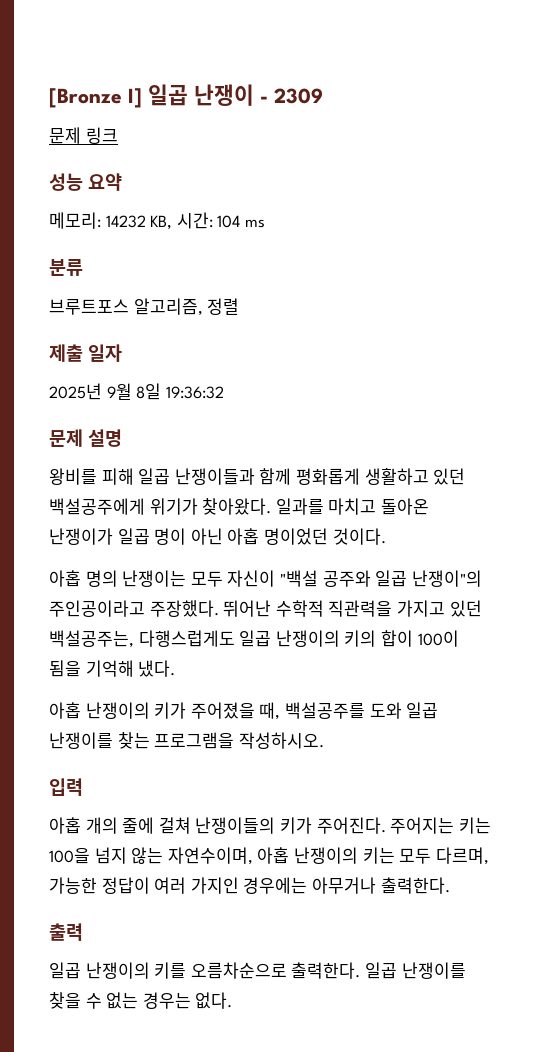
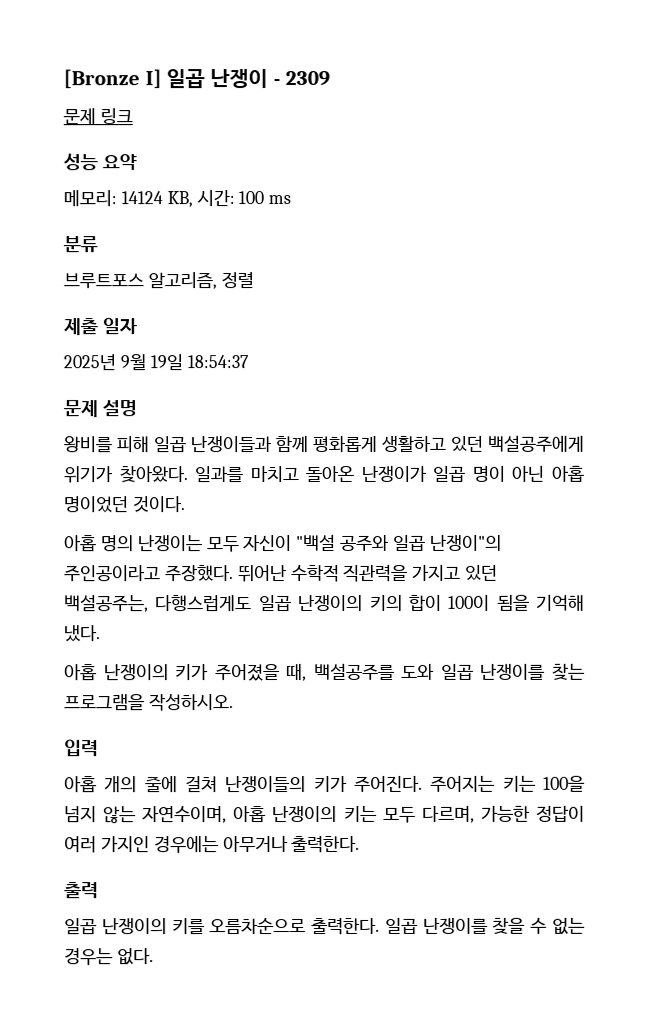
[105,215,146,228] 14232 -> [120,191,163,205] 14124
[217,215,241,228] 104 -> [238,191,265,205] 100
[136,383,224,400] 8일 19:36:32 -> [149,354,249,371] 19일 18:54:37

